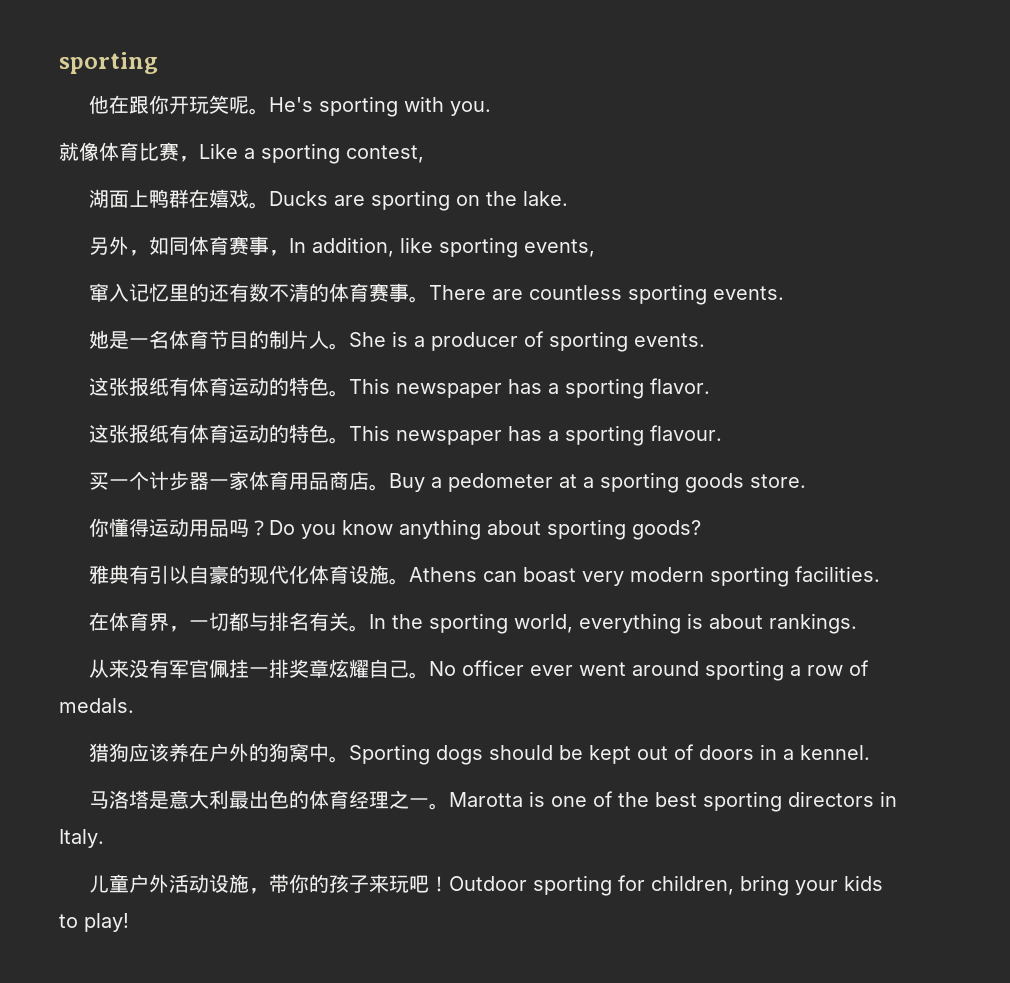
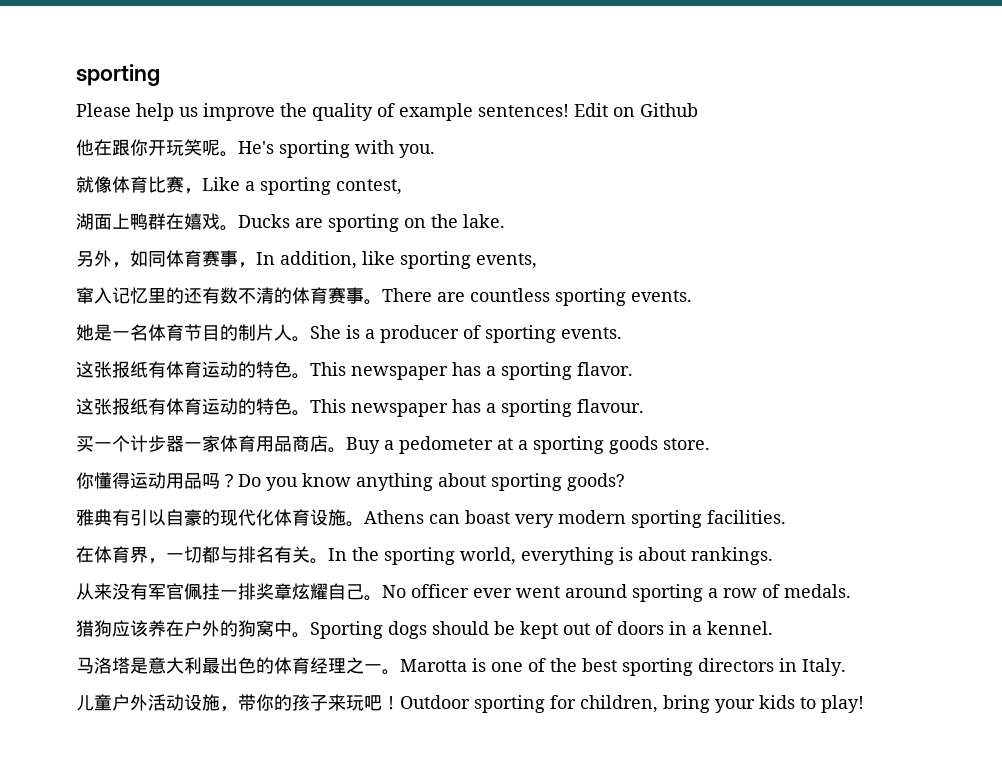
[59,52,158,74] sporting -> [76,64,160,86] [76,103,698,121] sporting // Please help us improve the quality of example sentences! Edit on Github

